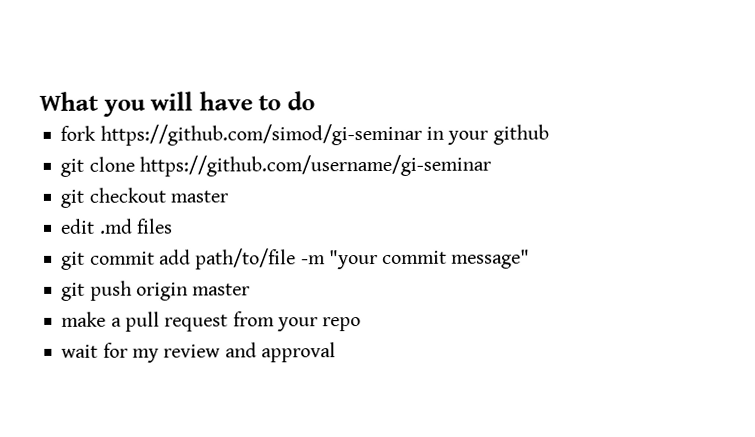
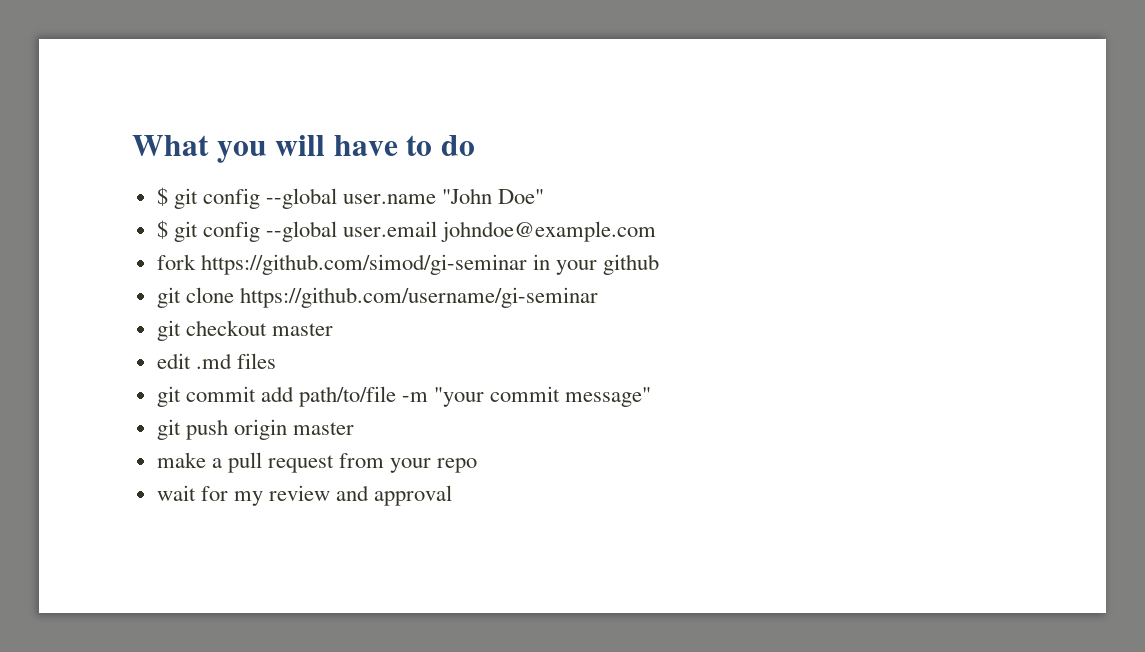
(316, 101) none -> [156,187,545,209] [156,220,657,242] // $ git config --global user.name "John Doe" // $ git config --global user.email johndoe@example.com

